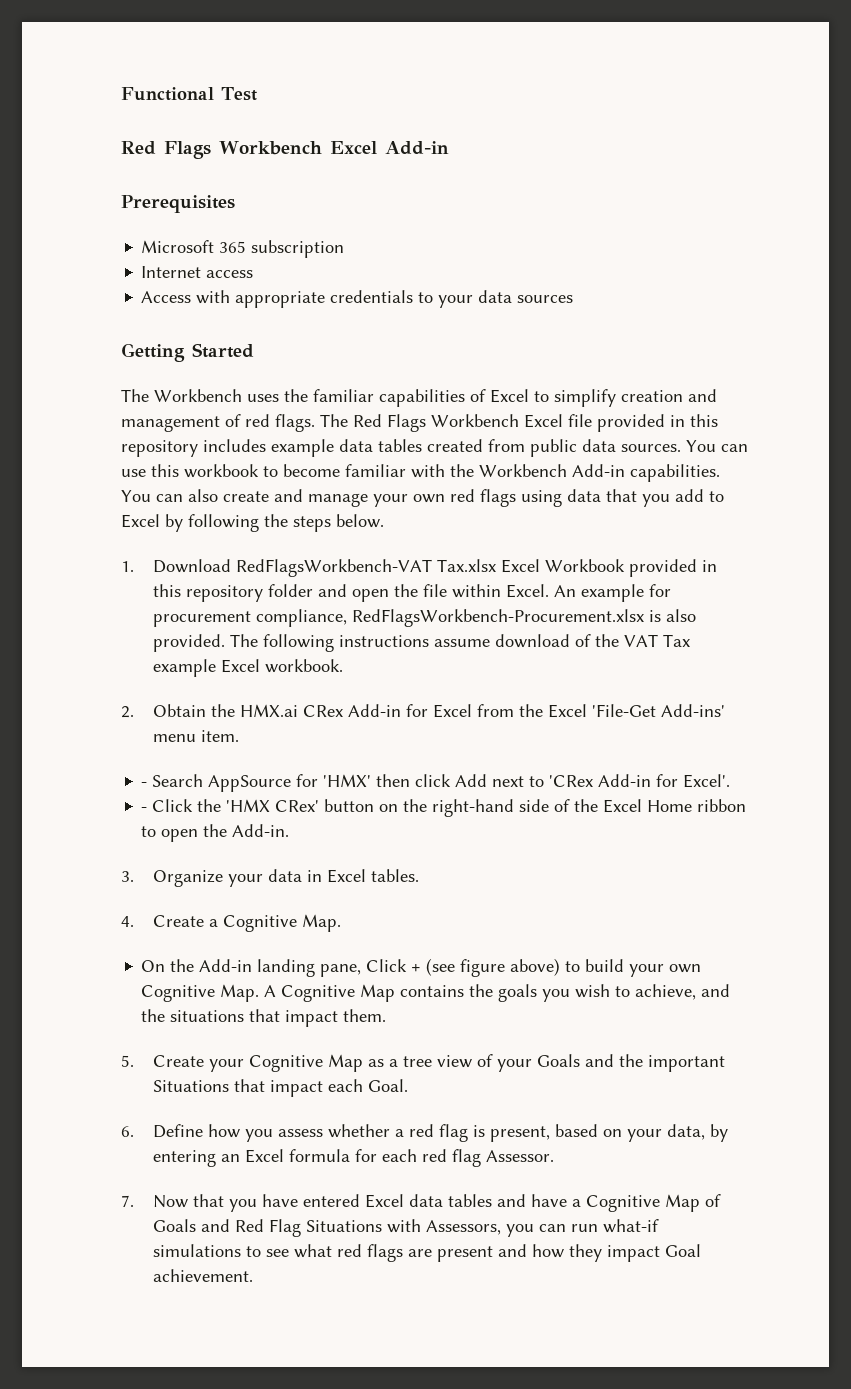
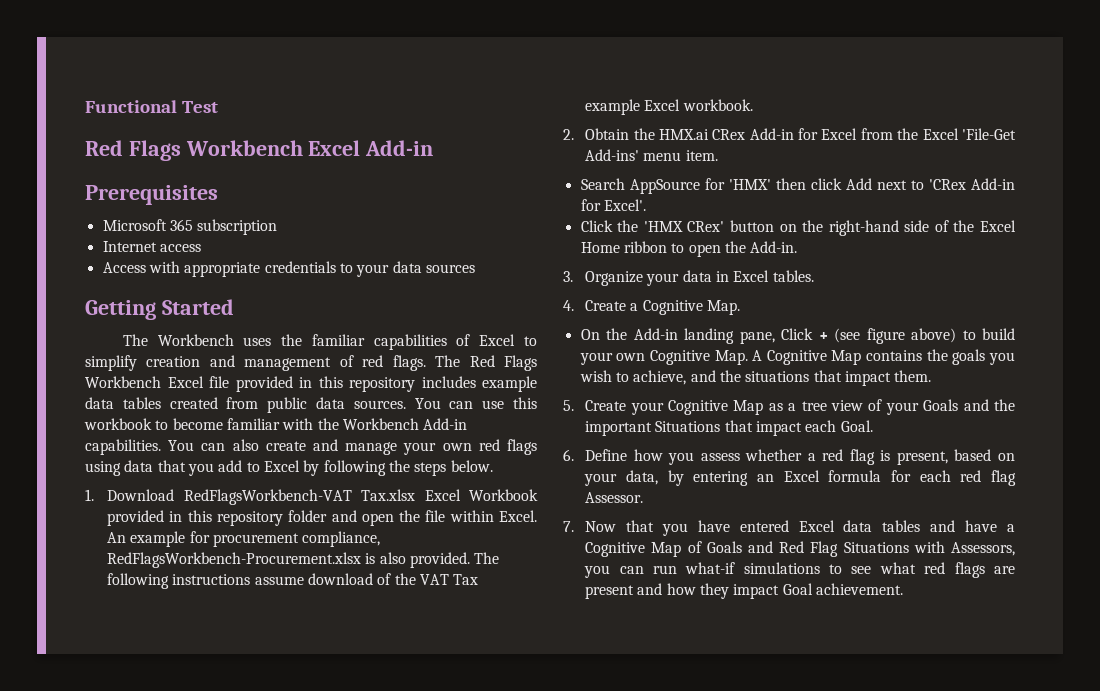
[141,782,148,787] - -> (718, 155) none
[141,807,148,812] - -> (646, 205) none

